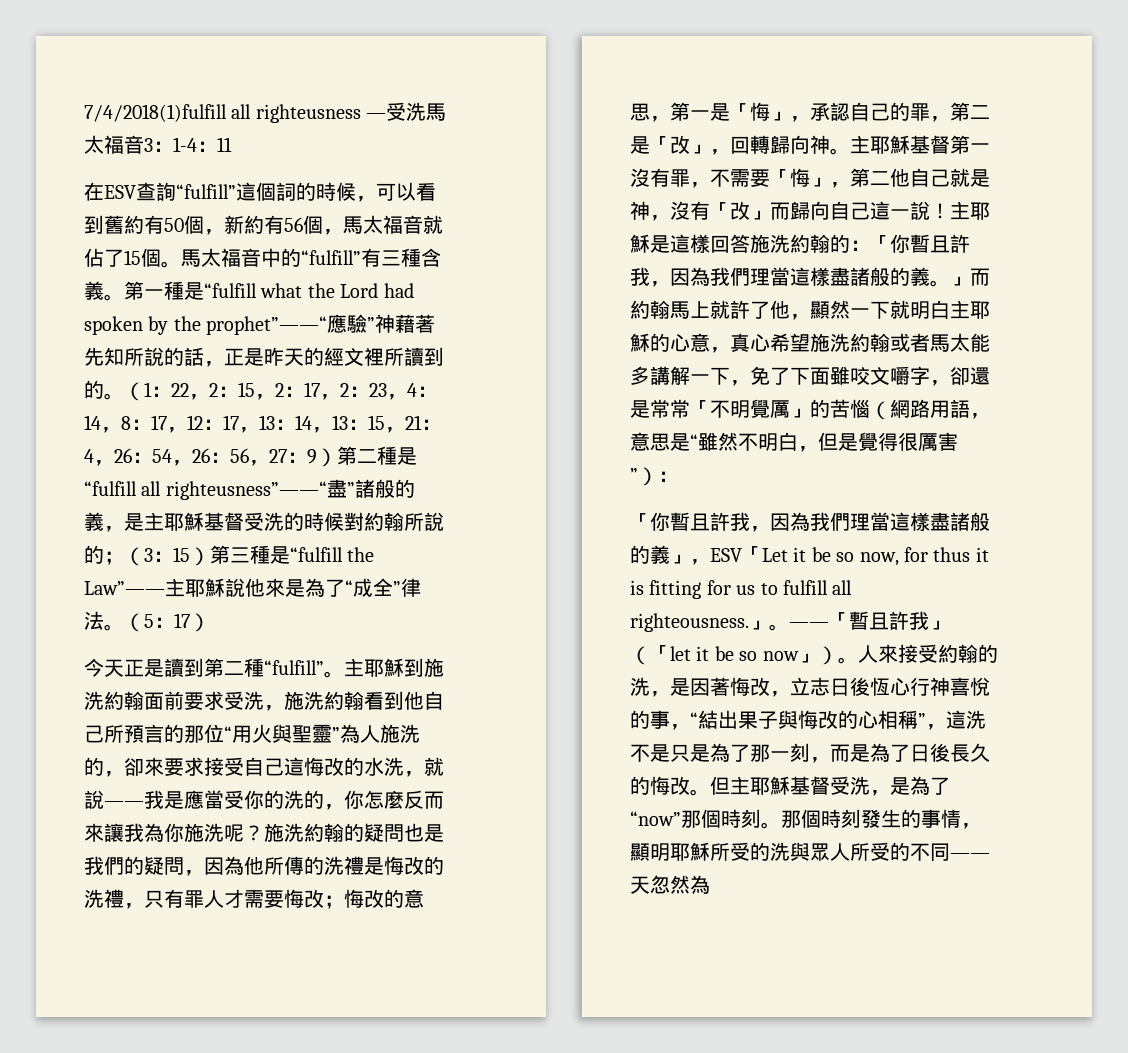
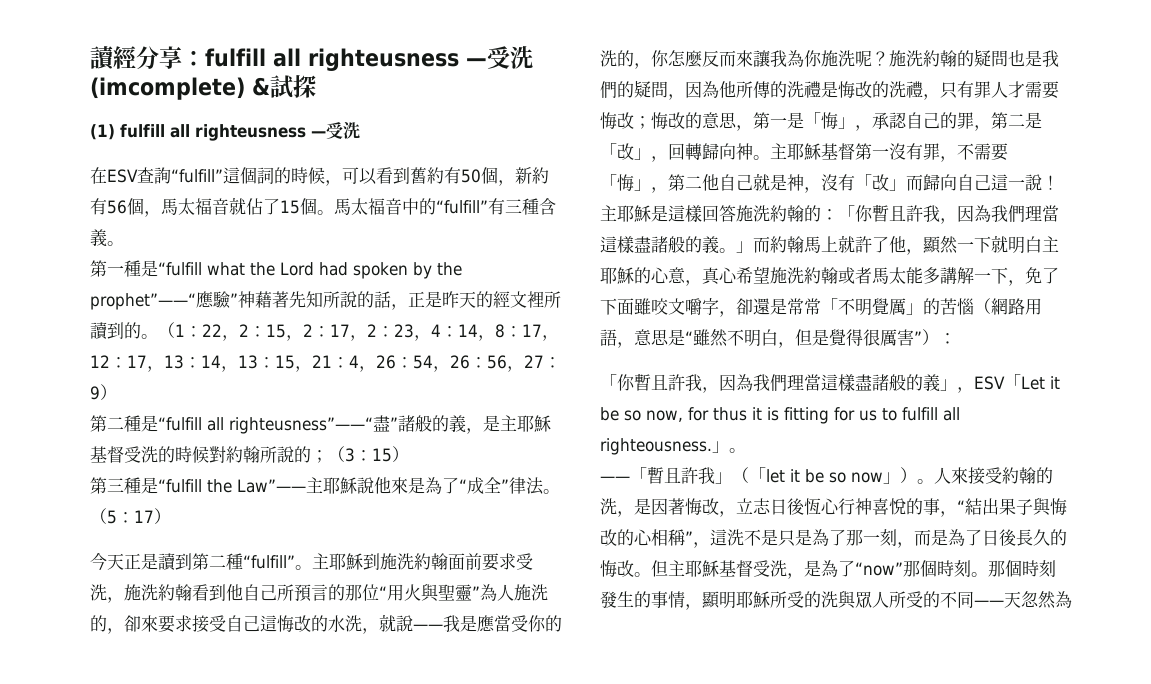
[84,102,447,123] [84,135,232,154] 7/4/2018(1)fulfill all righteusness —受洗馬太福音3：1-4：11 -> [90,46,533,71] [90,75,316,100] [90,122,360,141] 讀經分享：fulfill all righteusness —受洗(imcomplete) &試探 // (1) fulfill all righteusness —受洗
(124, 297) none -> (124, 243) //
(337, 457) none -> (117, 392) //
(210, 556) none -> (409, 454) //
(789, 627) none -> (746, 450) //

